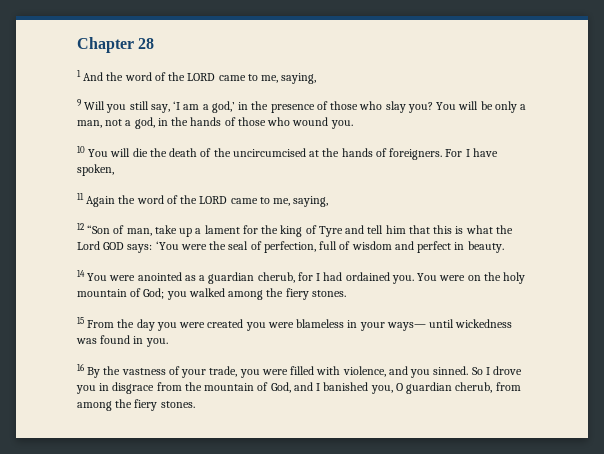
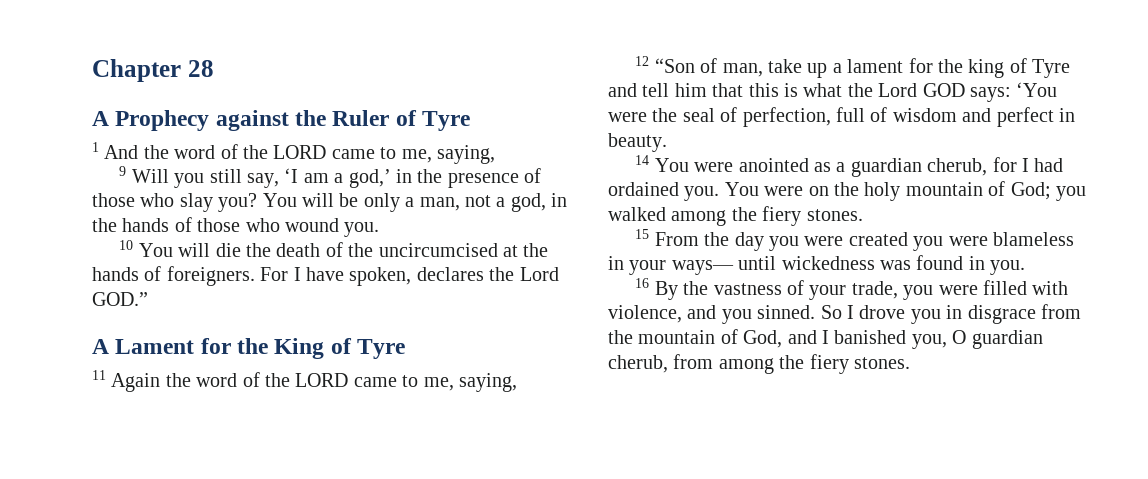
(155, 43) none -> [92,110,471,131] // A Prophecy against the Ruler of Tyre
(114, 170) none -> [416,267,559,281] [92,292,148,306] [92,338,406,359] declares the Lord GOD.” // A Lament for the King of Tyre

